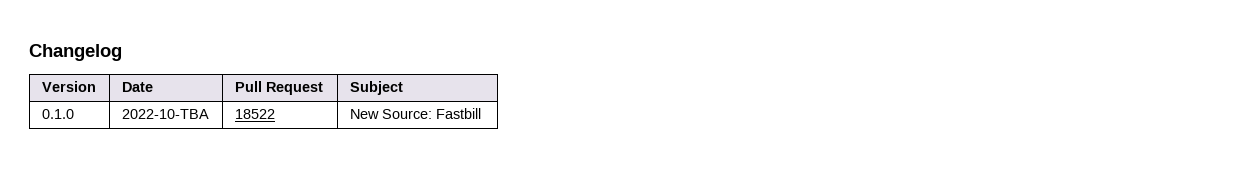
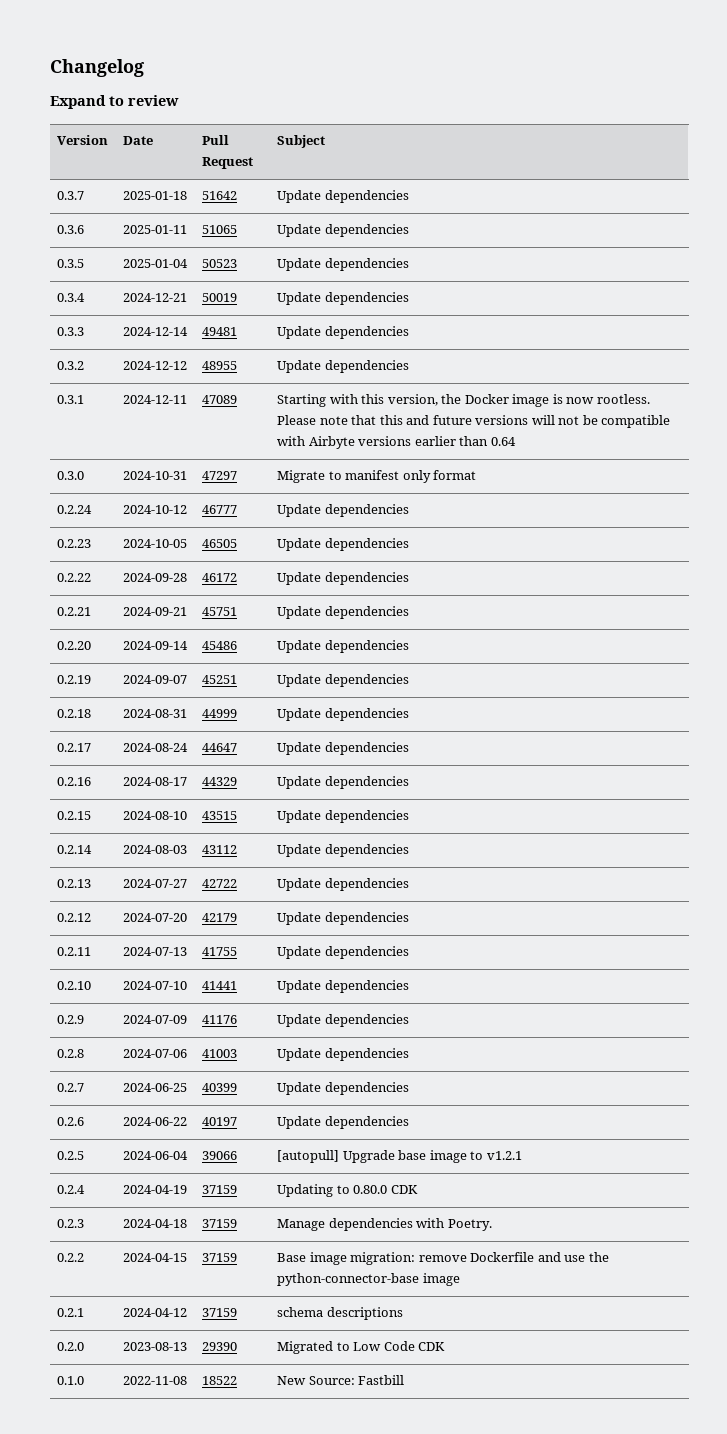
(122, 52) none -> [50,95,179,109] // Expand to review
(403, 88) none -> [57,191,85,200] [123,191,188,200] [202,191,238,200] [277,190,409,203] [57,225,85,234] [123,225,188,234] [202,225,238,234] [277,224,409,237] [57,259,85,268] [123,259,189,268] [202,259,238,268] [277,258,409,271] [57,293,86,302] [123,293,188,302] [202,293,238,302] [277,292,409,305] [57,327,85,336] [123,327,189,336] [202,327,238,336] [277,326,409,339] [57,361,85,370] [123,361,188,370] [202,361,238,370] [277,360,409,373] [57,395,85,404] [123,395,188,404] [202,395,238,404] [277,394,650,407] [277,415,671,428] [277,436,516,449] [57,471,85,480] [123,471,188,480] [202,471,238,480] [277,470,477,483] [57,505,93,514] [123,505,188,514] [202,505,238,514] [277,504,409,517] [57,539,92,548] [123,539,188,548] [202,539,238,548] [277,538,409,551] [57,573,92,582] [123,573,188,582] [202,573,238,582] [277,572,409,585] [57,607,92,616] [123,607,188,616] [202,607,238,616] [277,606,409,619] [57,641,92,650] [123,641,189,650] [202,641,238,650] [277,640,409,653] [57,675,92,684] [123,675,188,684] [202,675,238,684] [277,674,409,687] [57,709,92,718] [123,709,188,718] [202,709,238,718] [277,708,409,721] [57,743,92,752] [123,743,189,752] [202,743,238,752] [277,742,409,755] [57,777,92,786] [123,777,188,786] [202,777,238,786] [277,776,409,789] [57,811,92,820] [123,811,188,820] [202,811,238,820] [277,810,409,823] [57,845,93,854] [123,845,188,854] [202,845,238,854] [277,844,409,857] [57,879,92,888] [123,879,188,888] [202,879,238,888] [277,878,409,891] [57,913,92,922] [123,913,188,922] [202,913,238,922] [277,912,409,925] [57,947,92,956] [123,947,188,956] [202,947,238,956] [277,946,409,959] [57,981,92,990] [123,981,188,990] [202,981,238,990] [277,980,409,993] [57,1015,85,1024] [123,1015,188,1024] [202,1015,238,1024] [277,1014,409,1027] [57,1049,85,1058] [123,1049,188,1058] [202,1049,238,1058] [277,1048,409,1061] [57,1083,85,1092] [123,1083,188,1092] [202,1083,238,1092] [277,1082,409,1095] [57,1117,85,1126] [123,1117,188,1126] [202,1117,238,1126] [277,1116,409,1129] [57,1151,85,1160] [123,1151,189,1160] [202,1151,238,1160] [277,1150,522,1163] [57,1185,86,1194] [123,1185,188,1194] [202,1185,238,1194] [277,1184,418,1197] [57,1219,85,1228] [123,1219,188,1228] [202,1219,238,1228] [277,1218,492,1231] [57,1253,85,1262] [123,1253,188,1262] [202,1253,238,1262] [277,1252,609,1265] [277,1273,460,1286] [57,1308,85,1317] [123,1308,188,1317] [202,1308,238,1317] [277,1307,403,1320] [57,1342,85,1351] [123,1342,188,1351] [202,1342,238,1351] [277,1341,446,1354] // 0.3.7 | 2025-01-18 | 51642 | Update dependencies // 0.3.6 | 2025-01-11 | 51065 | Update dependencies // 0.3.5 | 2025-01-04 | 50523 | Update dependencies // 0.3.4 | 2024-12-21 | 50019 | Update dependencies // 0.3.3 | 2024-12-14 | 49481 | Update dependencies // 0.3.2 | 2024-12-12 | 48955 | Update dependencies // 0.3.1 | 2024-12-11 | 47089 | Starting with this version, the Docker image is now rootless. Please note that this and future versions will not be compatible with Airbyte versions earlier than 0.64 // 0.3.0 | 2024-10-31 | 47297 | Migrate to manifest only format // 0.2.24 | 2024-10-12 | 46777 | Update dependencies // 0.2.23 | 2024-10-05 | 46505 | Update dependencies // 0.2.22 | 2024-09-28 | 46172 | Update dependencies // 0.2.21 | 2024-09-21 | 45751 | Update dependencies // 0.2.20 | 2024-09-14 | 45486 | Update dependencies // 0.2.19 | 2024-09-07 | 45251 | Update dependencies // 0.2.18 | 2024-08-31 | 44999 | Update dependencies // 0.2.17 | 2024-08-24 | 44647 | Update dependencies // 0.2.16 | 2024-08-17 | 44329 | Update dependencies // 0.2.15 | 2024-08-10 | 43515 | Update dependencies // 0.2.14 | 2024-08-03 | 43112 | Update dependencies // 0.2.13 | 2024-07-27 | 42722 | Update dependencies // 0.2.12 | 2024-07-20 | 42179 | Update dependencies // 0.2.11 | 2024-07-13 | 41755 | Update dependencies // 0.2.10 | 2024-07-10 | 41441 | Update dependencies // 0.2.9 | 2024-07-09 | 41176 | Update dependencies // 0.2.8 | 2024-07-06 | 41003 | Update dependencies // 0.2.7 | 2024-06-25 | 40399 | Update dependencies // 0.2.6 | 2024-06-22 | 40197 | Update dependencies // 0.2.5 | 2024-06-04 | 39066 | [autopull] Upgrade base image to v1.2.1 // 0.2.4 | 2024-04-19 | 37159 | Updating to 0.80.0 CDK // 0.2.3 | 2024-04-18 | 37159 | Manage dependencies with Poetry. // 0.2.2 | 2024-04-15 | 37159 | Base image migration: remove Dockerfile and use the python-connector-base image // 0.2.1 | 2024-04-12 | 37159 | schema descriptions // 0.2.0 | 2023-08-13 | 29390 | Migrated to Low Code CDK
[121,109,209,119] 2022-10-TBA -> [123,1376,188,1385] 2022-11-08

